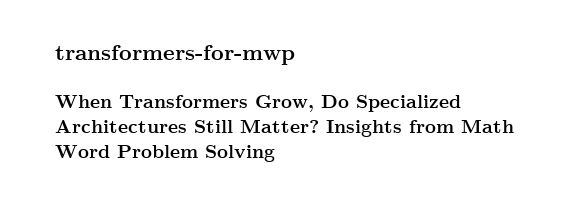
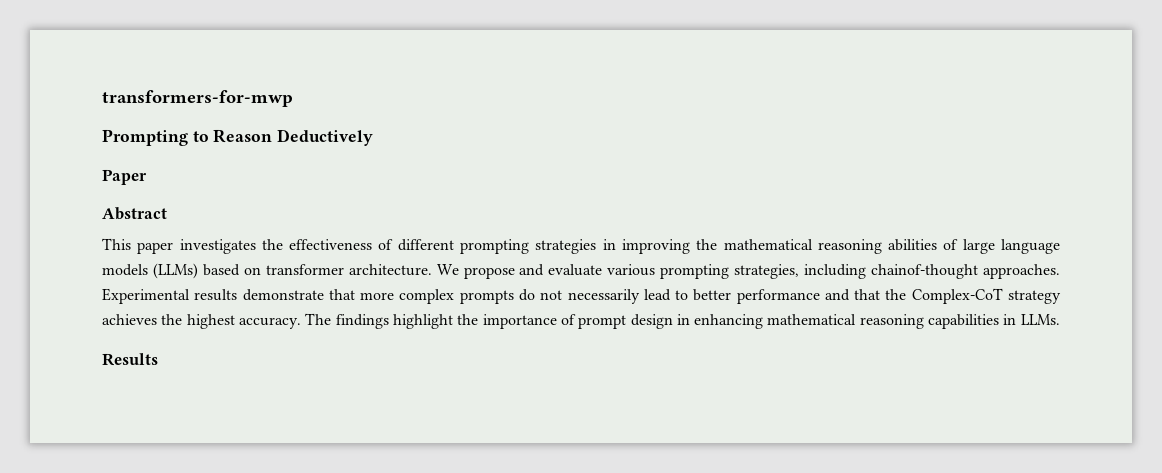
[55,95,461,112] [55,119,514,137] [55,145,275,162] When Transformers Grow, Do Specialized Architectures Still Matter? Insights from Math Word Problem Solving -> [102,129,374,146] [102,169,147,185] [102,207,167,220] [102,238,1060,254] [102,263,1061,279] [102,288,1062,304] [102,313,1060,329] [102,353,158,366] Prompting to Reason Deductively // Paper // Abstract // This paper investigates the effectiveness of different prompting strategies in improving the mathematical reasoning abilities of large language models (LLMs) based on transformer architecture. We propose and evaluate various prompting strategies, including chainof-thought approaches. Experimental results demonstrate that more complex prompts do not necessarily lead to better performance and that the Complex-CoT strategy achieves the highest accuracy. The findings highlight the importance of prompt design in enhancing mathematical reasoning capabilities in LLMs. // Results

